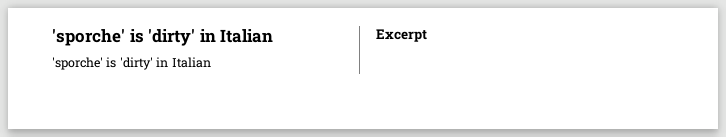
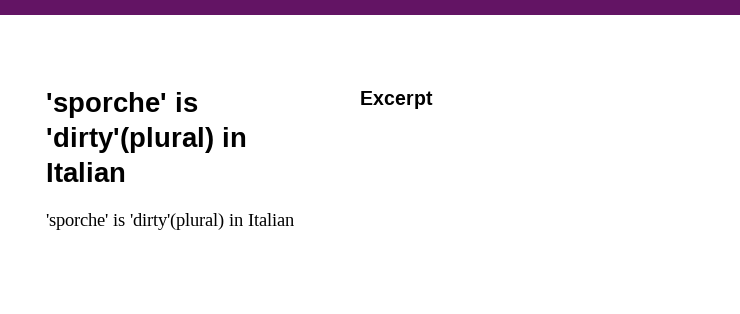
[52,29,196,46] 'sporche' is 'dirty' -> [46,92,198,118] [46,127,214,153] 'sporche' is 'dirty'(plural)
[119,57,153,70] 'dirty' -> [130,213,224,230] 'dirty'(plural)

